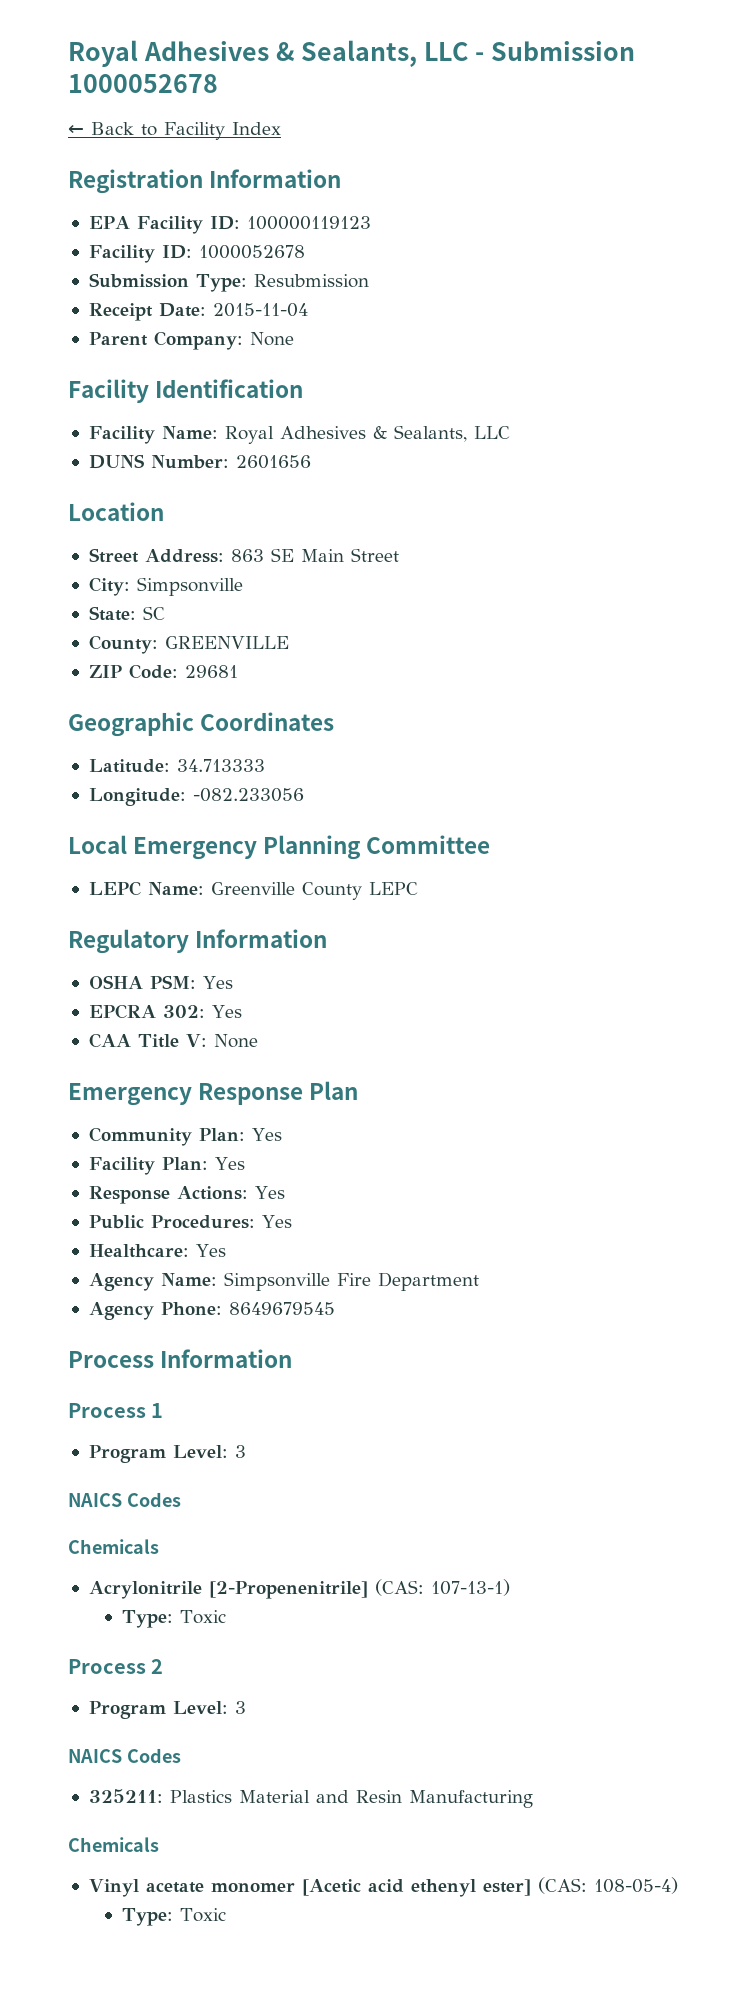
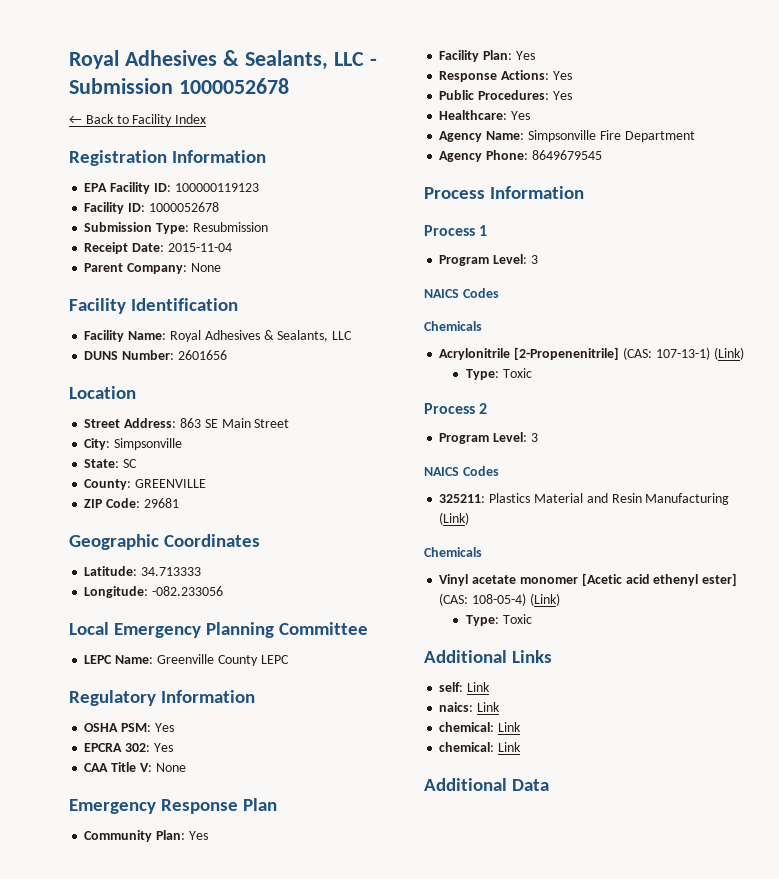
(510, 1587) none -> [713,347,744,360] (Link)
(533, 1799) none -> [439,512,470,525] (Link)
[122,1908,227,1926] // Type: Toxic -> [529,593,560,606] [465,614,532,626] [424,650,553,663] [439,682,491,692] [439,702,501,712] [439,722,522,732] [439,742,522,752] [424,778,550,791] (Link) // Type: Toxic // Additional Links // self: Link // naics: Link // chemical: Link // chemical: Link // Additional Data

